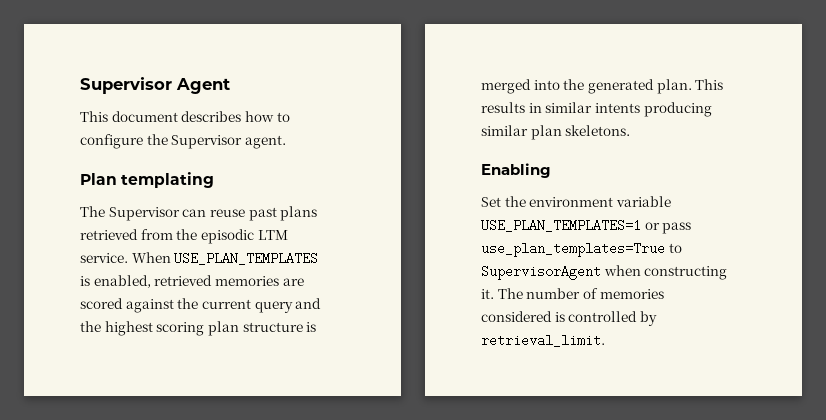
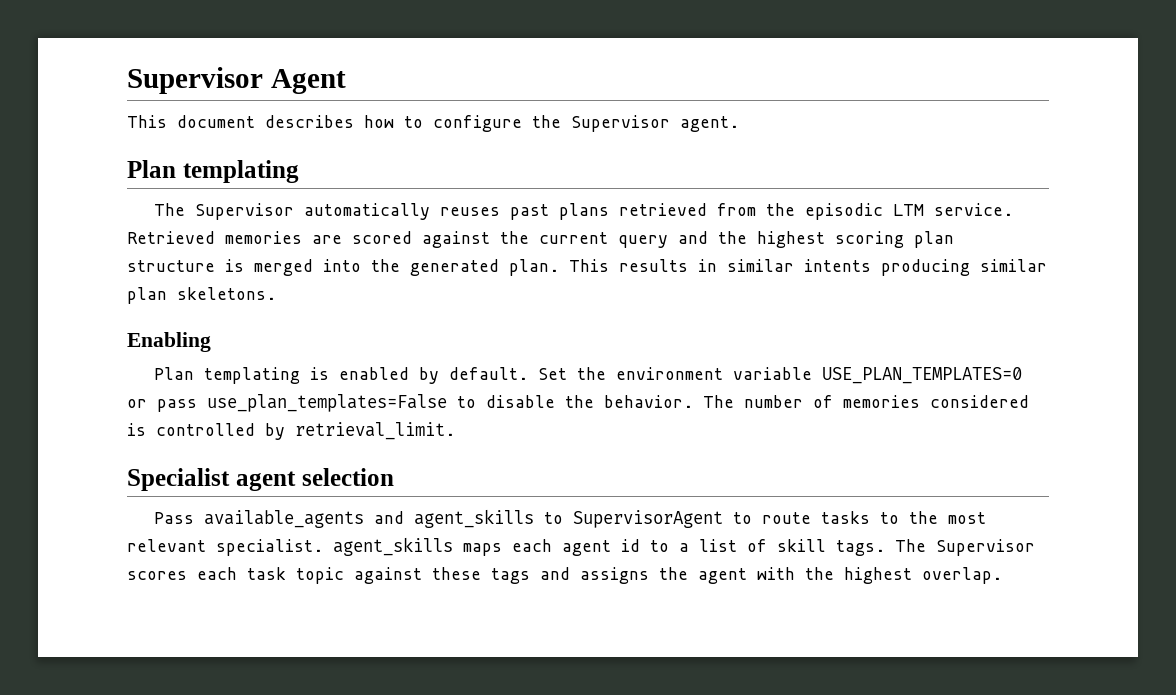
[182,209,245,217] can reuse -> [303,203,500,220] automatically reuses
[131,252,319,265] [80,275,213,288] When USE_PLAN_TEMPLATES is enabled, retrieved -> [127,231,215,244] Retrieved
(551, 170) none -> [153,367,528,384] Plan templating is enabled by default.
[481,219,641,232] USE_PLAN_TEMPLATES=1 -> [821,367,1022,384] USE_PLAN_TEMPLATES=0
[481,242,682,257] [481,265,728,280] [481,289,494,299] use_plan_templates=True to SupervisorAgent when constructing it. -> [207,394,693,412] use_plan_templates=False to disable the behavior.
(605, 340) none -> [127,468,394,491] [153,509,986,528] [127,537,1035,556] [127,567,1002,584] // Specialist agent selection // Pass available_agents and agent_skills to SupervisorAgent to route tasks to the most relevant specialist. agent_skills maps each agent id to a list of skill tags. The Supervisor scores each task topic against these tags and assigns the agent with the highest overlap.

